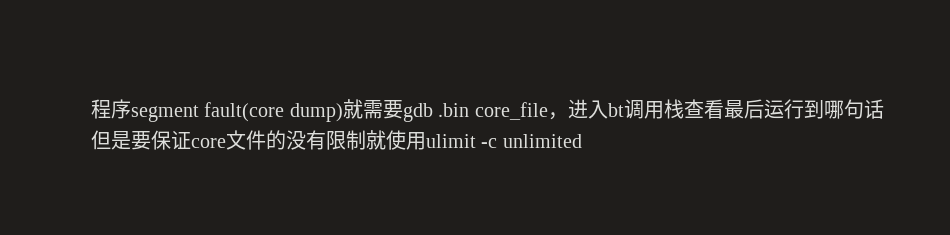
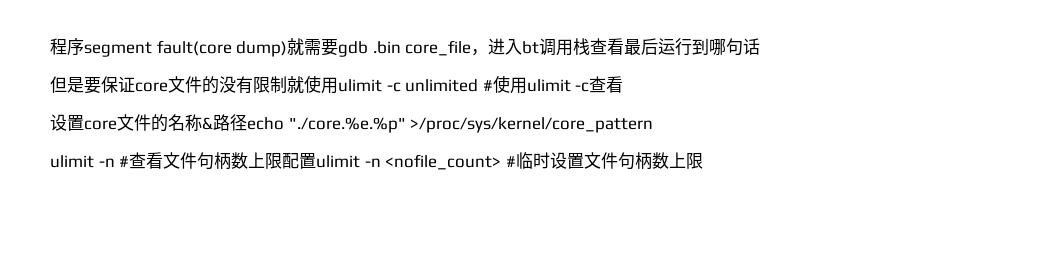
(582, 141) none -> [482,75,624,94] [50,114,654,133] [50,152,703,170] #使用ulimit -c查看 // 设置core文件的名称&路径echo "./core.%e.%p" >/proc/sys/kernel/core_pattern // ulimit -n #查看文件句柄数上限配置ulimit -n <nofile_count> #临时设置文件句柄数上限

